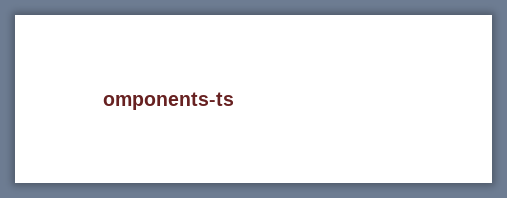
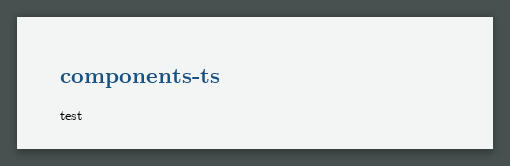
[103,92,234,110] omponents-ts -> [60,69,220,88] [60,111,82,120] components-ts // test

